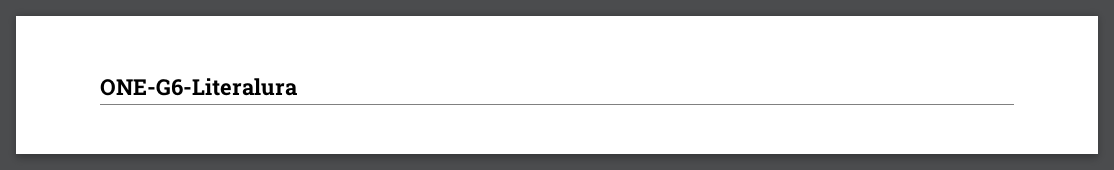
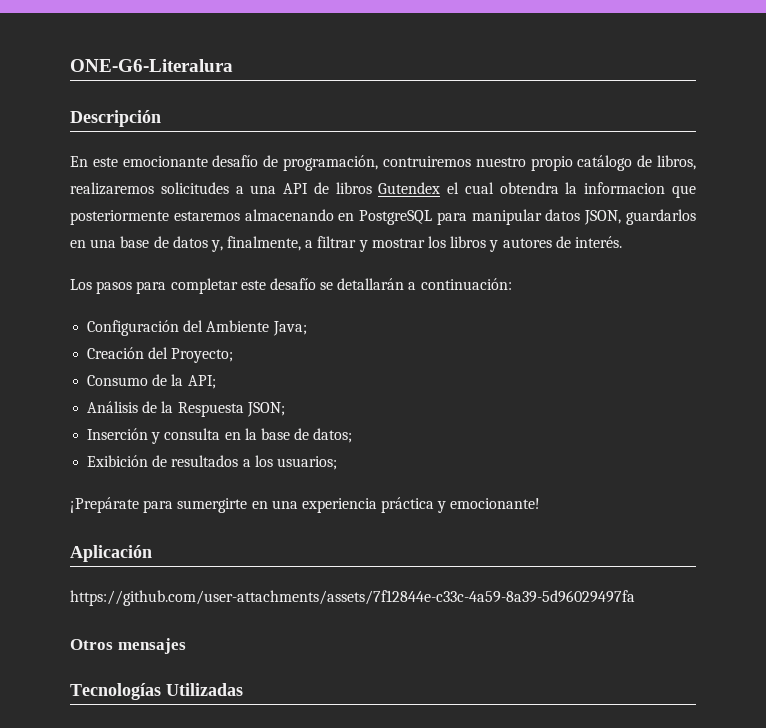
(297, 87) none -> [70,110,161,127] [70,155,696,171] [70,182,696,198] [70,209,696,225] [70,236,622,252] [70,278,512,294] [87,320,307,336] [87,347,234,363] [87,374,216,389] [87,401,285,417] [87,428,353,444] [87,455,337,470] [70,497,541,513] [70,545,152,562] [70,590,635,606] [70,638,186,654] [70,683,243,700] // Descripción // En este emocionante desafío de programación, contruiremos nuestro propio catálogo de libros, realizaremos solicitudes a una API de libros Gutendex el cual obtendra la informacion que posteriormente estaremos almacenando en PostgreSQL para manipular datos JSON, guardarlos en una base de datos y, finalmente, a filtrar y mostrar los libros y autores de interés. // Los pasos para completar este desafío se detallarán a continuación: // Configuración del Ambiente Java; // Creación del Proyecto; // Consumo de la API; // Análisis de la Respuesta JSON; // Inserción y consulta en la base de datos; // Exibición de resultados a los usuarios; // ¡Prepárate para sumergirte en una experiencia práctica y emocionante! // Aplicación // https://github.com/user-attachments/assets/7f12844e-c33c-4a59-8a39-5d96029497fa // Otros mensajes // Tecnologías Utilizadas

